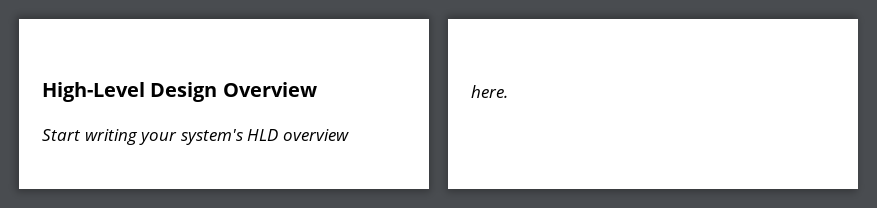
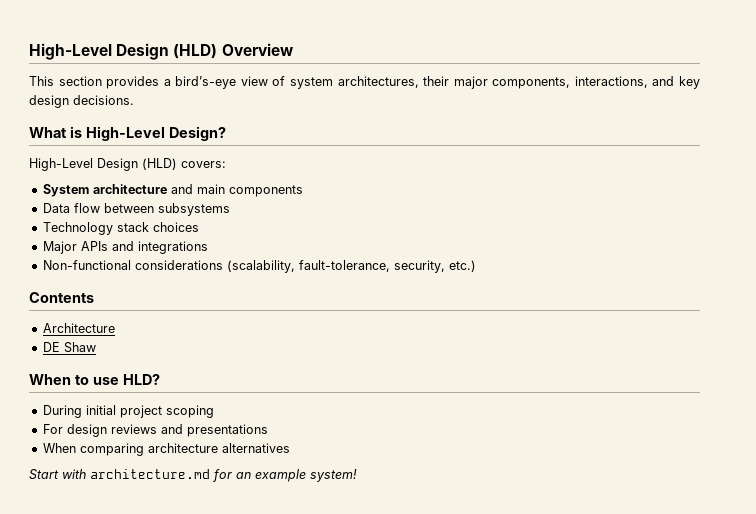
[42,82,218,102] High-Level Design -> [29,43,218,60] High-Level Design (HLD)
[42,129,349,145] [471,85,508,98] Start writing your system's HLD overview here. -> [29,76,700,89] [29,95,134,108] [29,126,226,141] [29,158,226,171] [42,184,303,197] [42,203,230,216] [42,222,199,235] [42,241,208,254] [42,260,476,273] [29,292,94,303] [42,323,115,333] [42,342,96,353] [29,374,160,385] [42,405,214,418] [42,424,268,437] [42,443,290,456] [29,469,357,482] This section provides a bird’s-eye view of system architectures, their major components, interactions, and key design decisions. // What is High-Level Design? // High-Level Design (HLD) covers: // System architecture and main components // Data flow between subsystems // Technology stack choices // Major APIs and integrations // Non-functional considerations (scalability, fault-tolerance, security, etc.) // Contents // Architecture // DE Shaw // When to use HLD? // During initial project scoping // For design reviews and presentations // When comparing architecture alternatives // Start with architecture.md for an example system!

